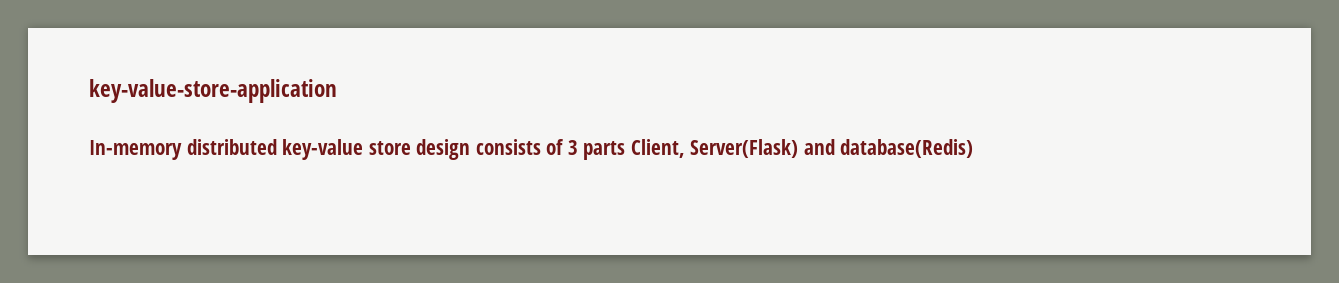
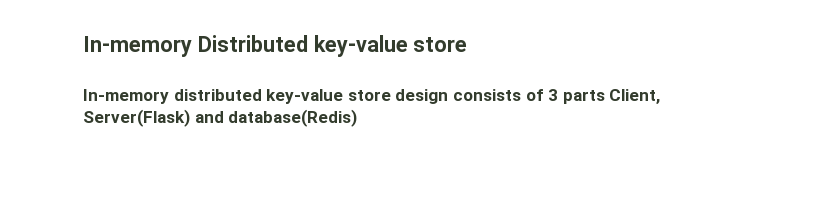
[89,79,337,103] key-value-store-application -> [83,35,468,57] In-memory Distributed key-value store

